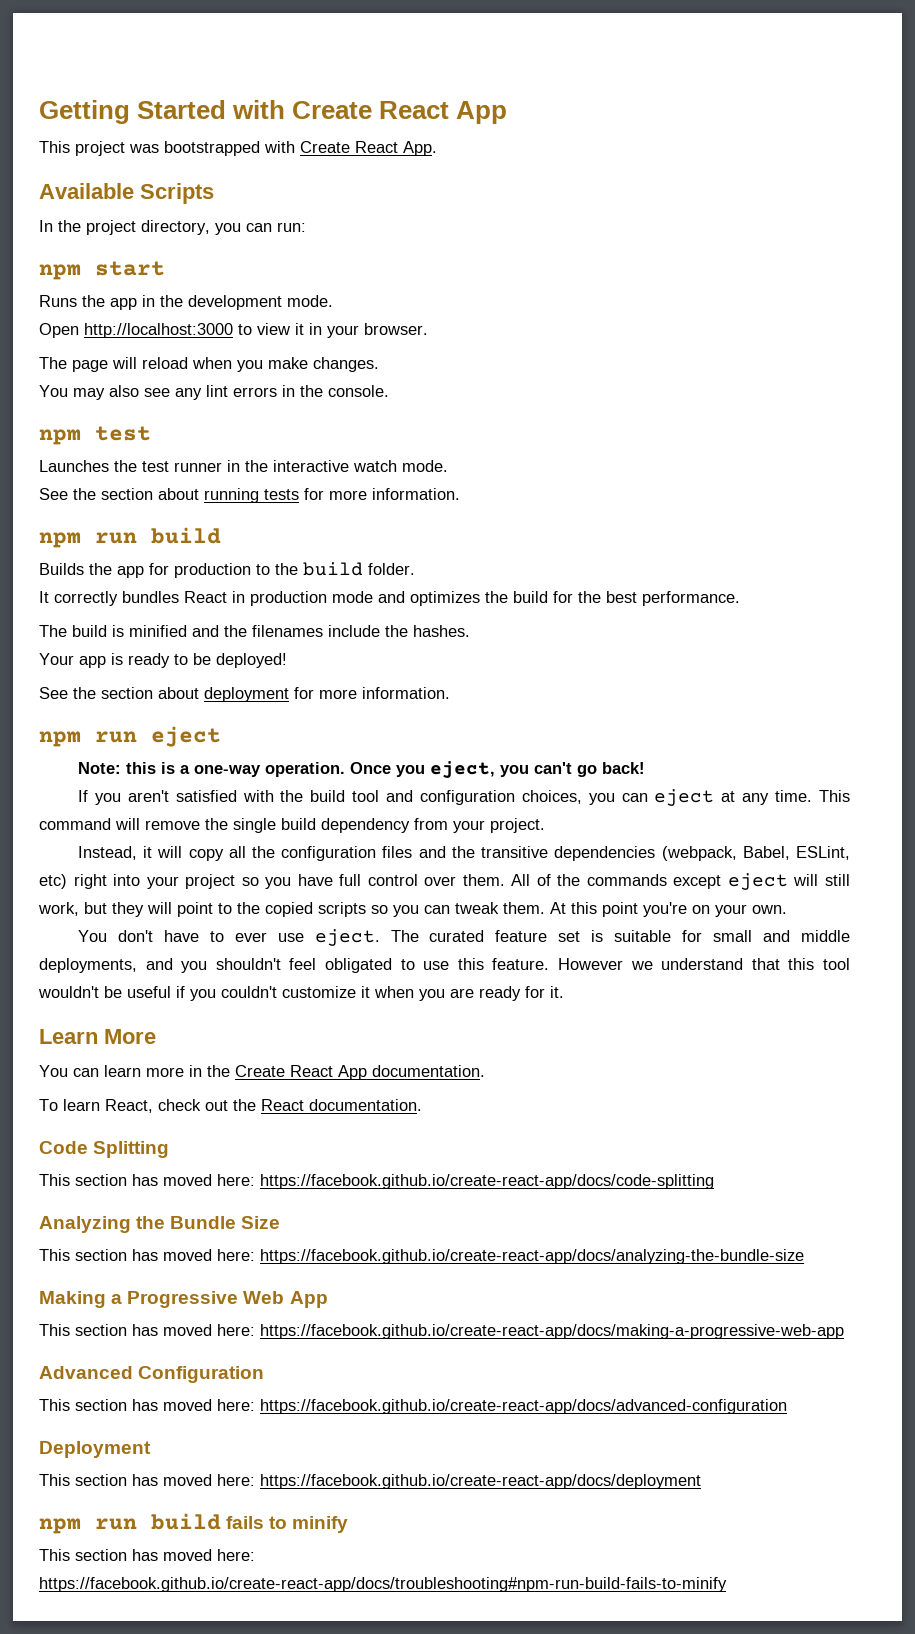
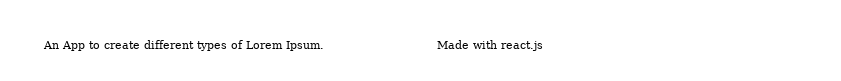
[39,100,508,124] [39,141,437,156] [39,183,214,204] [39,220,306,235] [39,261,165,280] [39,295,333,310] [39,323,428,338] [39,357,379,372] [39,385,389,400] [39,426,151,445] [39,460,448,472] [39,488,460,503] [39,527,221,548] [39,562,415,578] [39,591,740,606] [39,625,470,637] [39,653,287,668] [39,687,450,702] [39,726,221,747] [77,761,645,778] [77,789,851,806] [39,818,545,833] [77,846,850,861] [39,873,850,890] [38,902,787,917] [77,929,850,946] [39,958,851,973] [38,986,564,1001] [39,1029,156,1044] [39,1065,485,1080] [39,1099,422,1113] [39,1141,170,1158] [39,1174,714,1189] [39,1216,281,1233] [39,1249,804,1264] [39,1291,328,1308] [39,1324,844,1339] [39,1366,265,1383] [39,1399,787,1414] [39,1441,151,1458] [39,1474,701,1489] [39,1513,349,1534] [39,1549,255,1561] [39,1577,727,1592] Getting Started with Create React App // This project was bootstrapped with Create React App. // Available Scripts // In the project directory, you can run: // npm start // Runs the app in the development mode. // Open http://localhost:3000 to view it in your browser. // The page will reload when you make changes. // You may also see any lint errors in the console. // npm test // Launches the test runner in the interactive watch mode. // See the section about running tests for more information. // npm run build // Builds the app for production to the build folder. // It correctly bundles React in production mode and optimizes the build for the best performance. // The build is minified and the filenames include the hashes. // Your app is ready to be deployed! // See the section about deployment for more information. // npm run eject // Note: this is a one-way operation. Once you eject, you can't go back! // If you aren't satisfied with the build tool and configuration choices, you can eject at any time. This command will remove the single build dependency from your project. // Instead, it will copy all the configuration files and the transitive dependencies (webpack, Babel, ESLint, etc) right into your project so you have full control over them. All of the commands except eject will still work, but they will point to the copied scripts so you can tweak them. At this point you're on your own. // You don't have to ever use eject. The curated feature set is suitable for small and middle deployments, and you shouldn't feel obligated to use this feature. However we understand that this tool wouldn't be useful if you couldn't customize it when you are ready for it. // Learn More // You can learn more in the Create React App documentation. // To learn React, check out the React documentation. // Code Splitting // This section has moved here: https://facebook.github.io/create-react-app/docs/code-splitting // Analyzing the Bundle Size // This section has moved here: https://facebook.github.io/create-react-app/docs/analyzing-the-bundle-size // Making a Progressive Web App // This section has moved here: https://facebook.github.io/create-react-app/docs/making-a-progressive-web-app // Advanced Configuration // This section has moved here: https://facebook.github.io/create-react-app/docs/advanced-configuration // Deployment // This section has moved here: https://facebook.github.io/create-react-app/docs/deployment // npm run build fails to minify // This section has moved here: https://facebook.github.io/create-react-app/docs/troubleshooting#npm-run-build-fails-to-minify -> [43,40,324,51] [437,40,543,51] An App to create different types of Lorem Ipsum. // Made with react.js

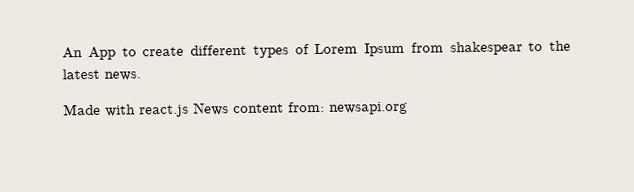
[286,41,324,51] Ipsum. -> [364,40,571,57] [62,68,141,81] Ipsum from shakespear to the latest news.
(543, 46) none -> [193,101,408,116] News content from: newsapi.org

